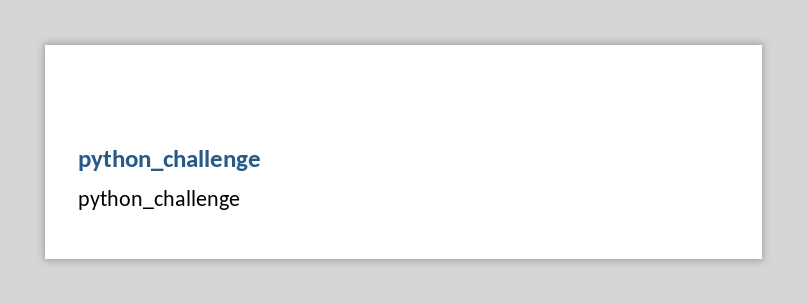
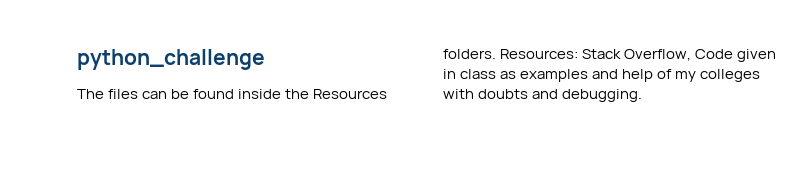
[78,190,240,210] python_challenge -> [77,89,388,99] [443,49,777,62] [443,69,761,82] [443,89,643,102] The files can be found inside the Resources folders. Resources: Stack Overflow, Code given in class as examples and help of my colleges with doubts and debugging.

